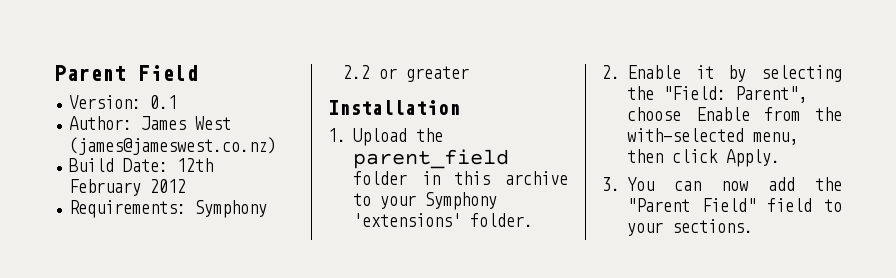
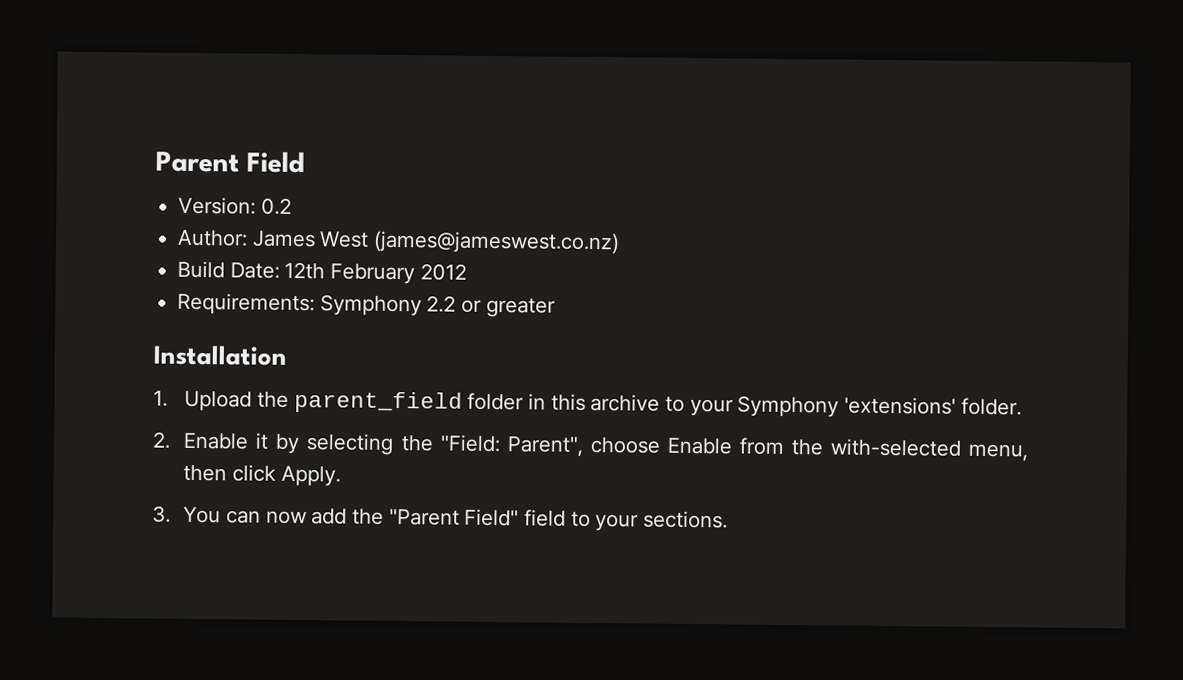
[150,95,178,109] 0.1 -> [260,197,292,215] 0.2

